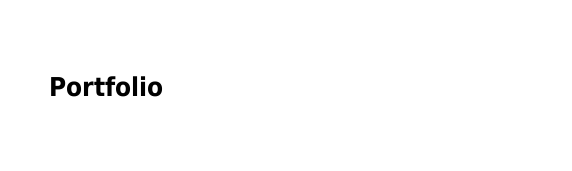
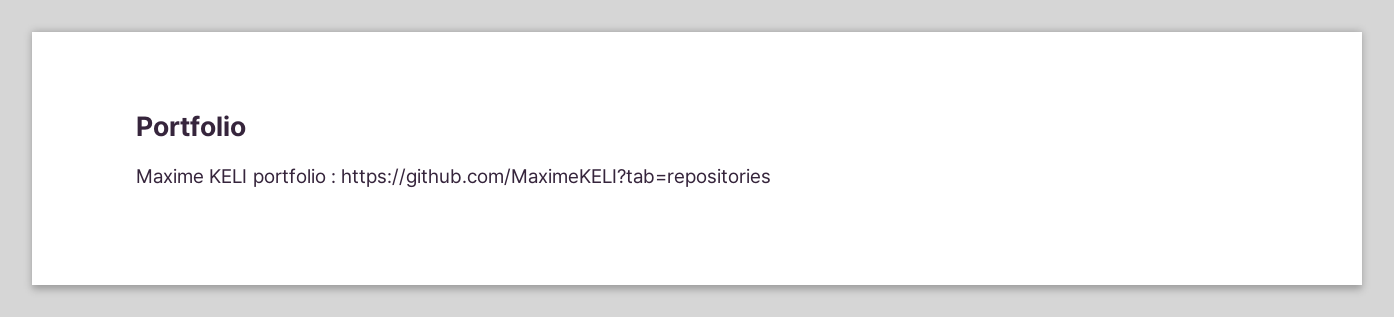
(163, 86) none -> [136,168,772,188] // Maxime KELI portfolio : https://github.com/MaximeKELI?tab=repositories

